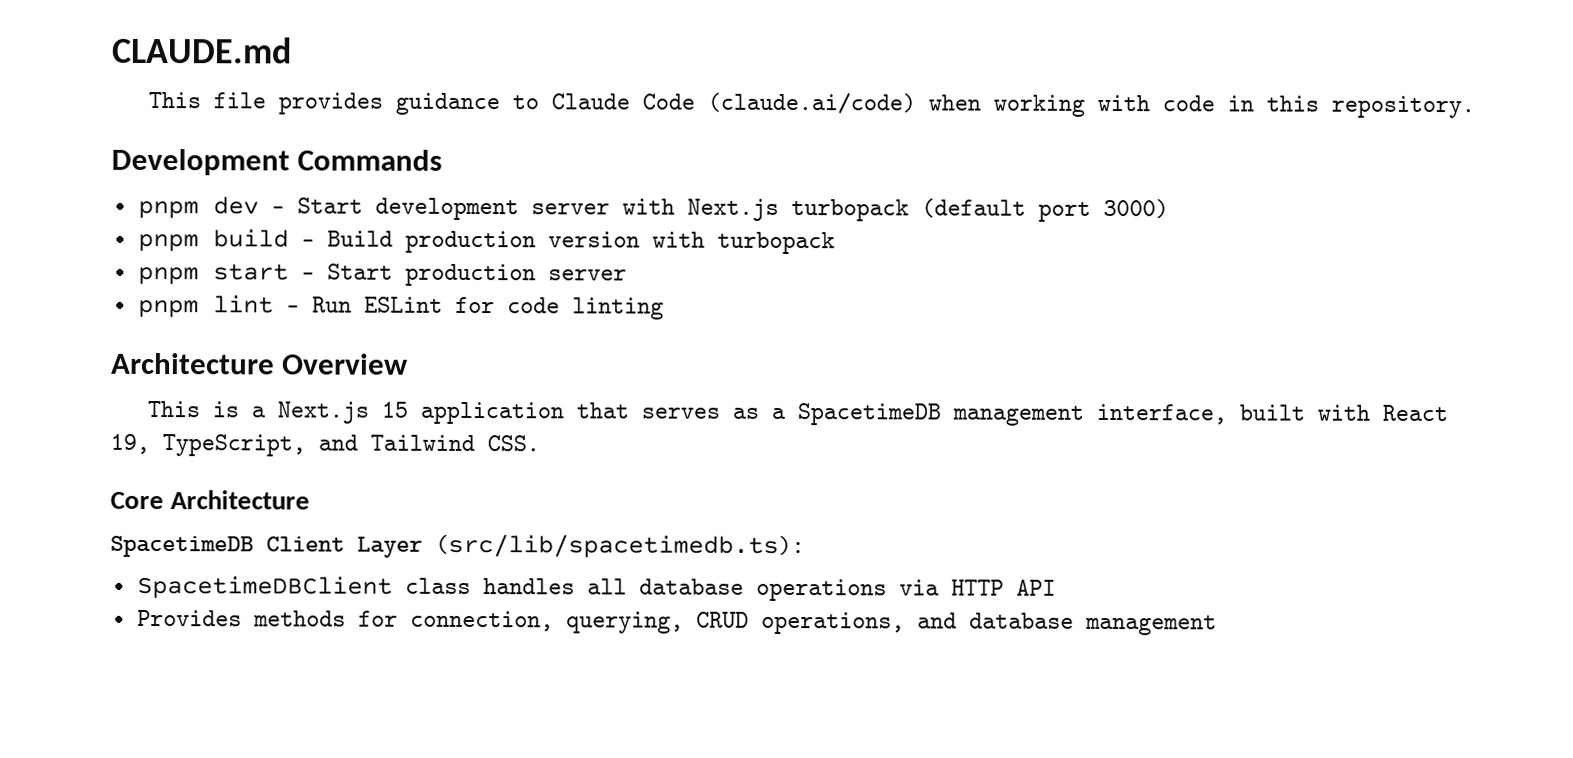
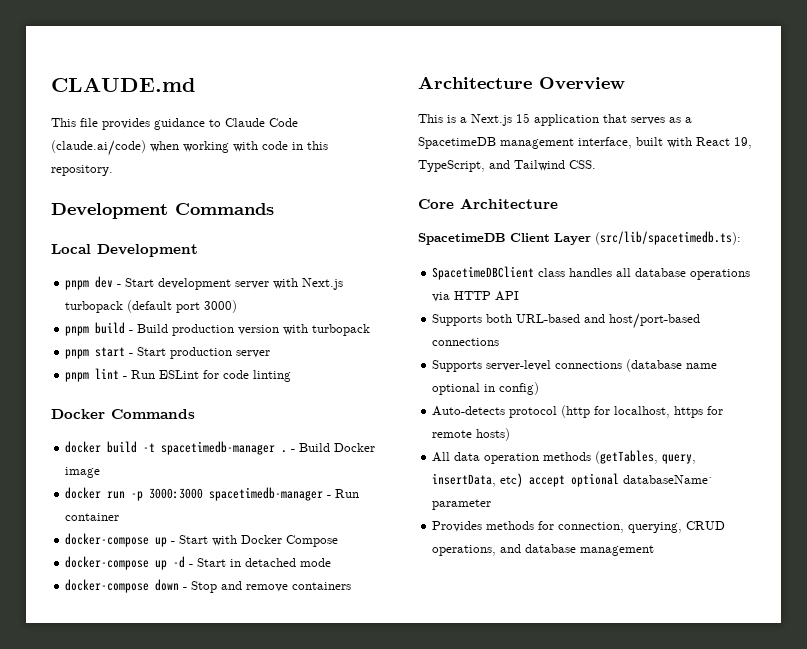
(443, 160) none -> [51,244,198,257] // Local Development
(664, 308) none -> [51,409,195,419] [65,441,376,455] [65,467,101,478] [65,487,360,501] [65,513,120,521] [65,533,339,547] [65,556,332,570] [65,579,352,593] // Docker Commands // docker build -t spacetimedb-manager . - Build Docker image // docker run -p 3000:3000 spacetimedb-manager - Run container // docker-compose up - Start with Docker Compose // docker-compose up -d - Start in detached mode // docker-compose down - Stop and remove containers
(1056, 587) none -> [432,313,701,329] [432,338,500,346] [432,359,718,372] [432,382,540,395] [432,405,724,418] [432,428,511,441] [432,450,697,464] [432,473,716,487] [432,499,492,510] // Supports both URL-based and host/port-based connections // Supports server-level connections (database name optional in config) // Auto-detects protocol (http for localhost, https for remote hosts) // All data operation methods (getTables, query, insertData, etc) accept optional databaseName` parameter

